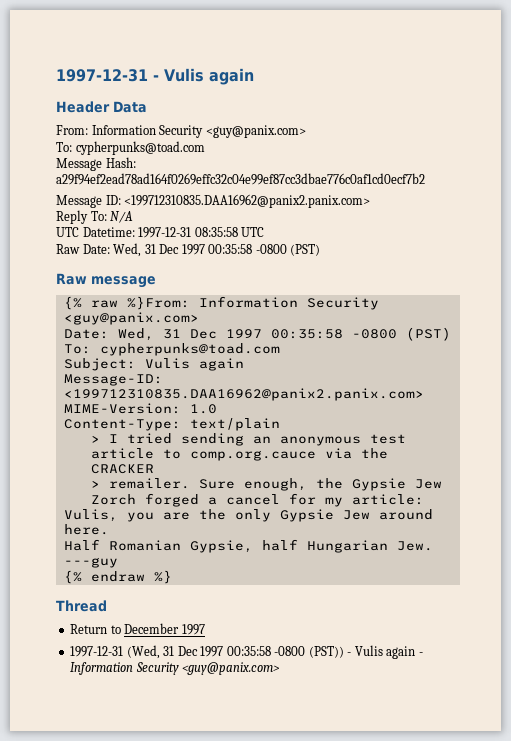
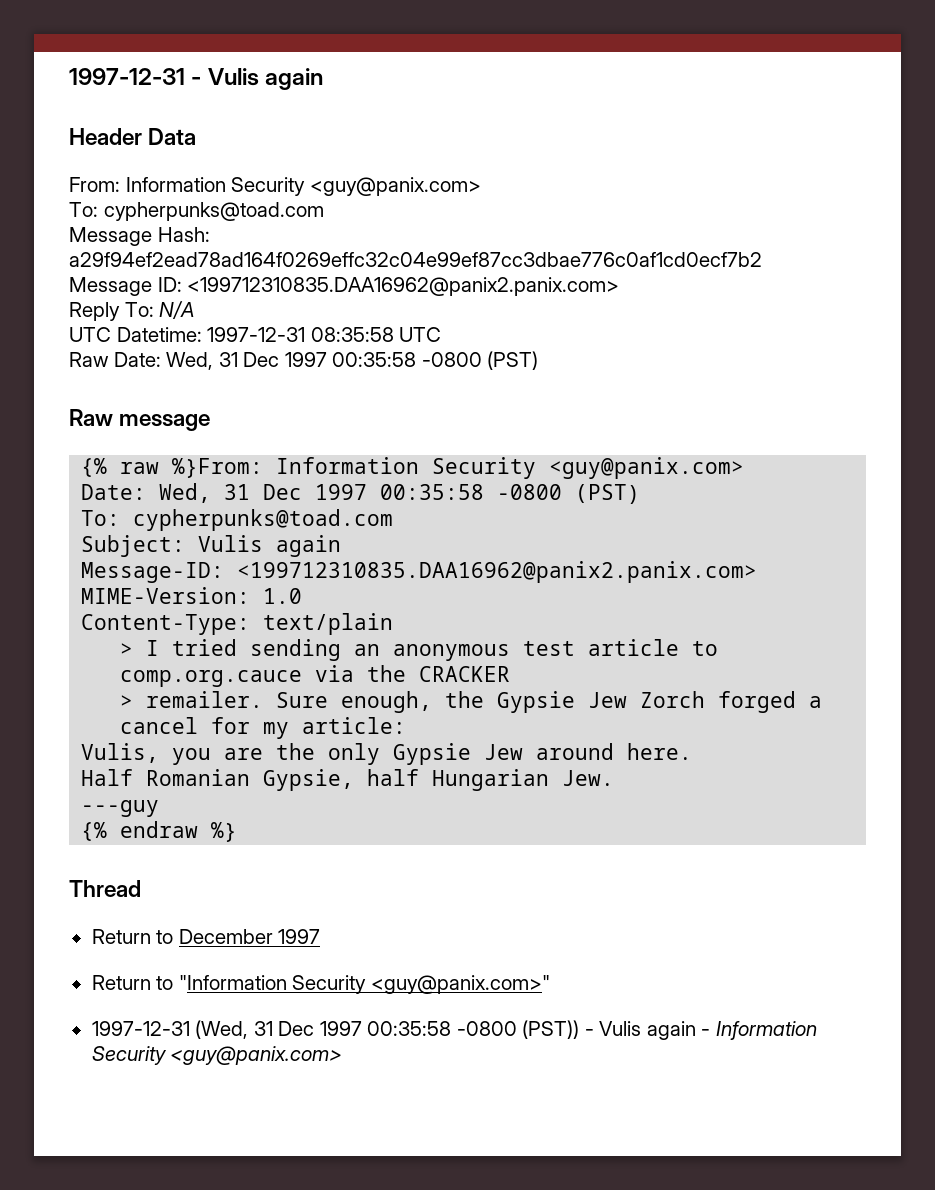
(205, 629) none -> [91,975,550,994] // Return to "Information Security <guy@panix.com>"

